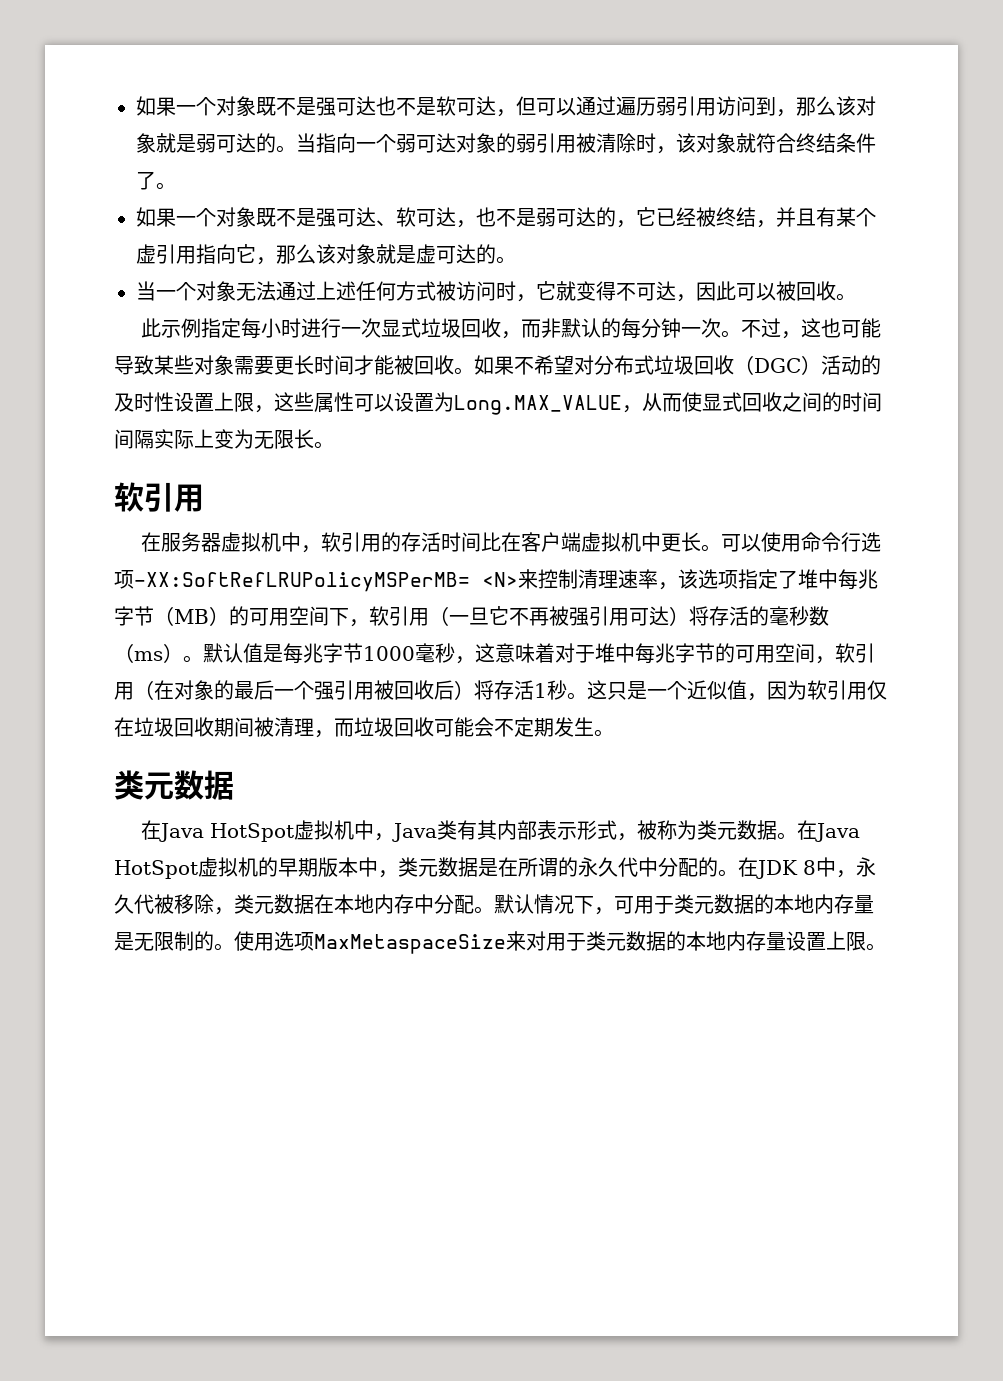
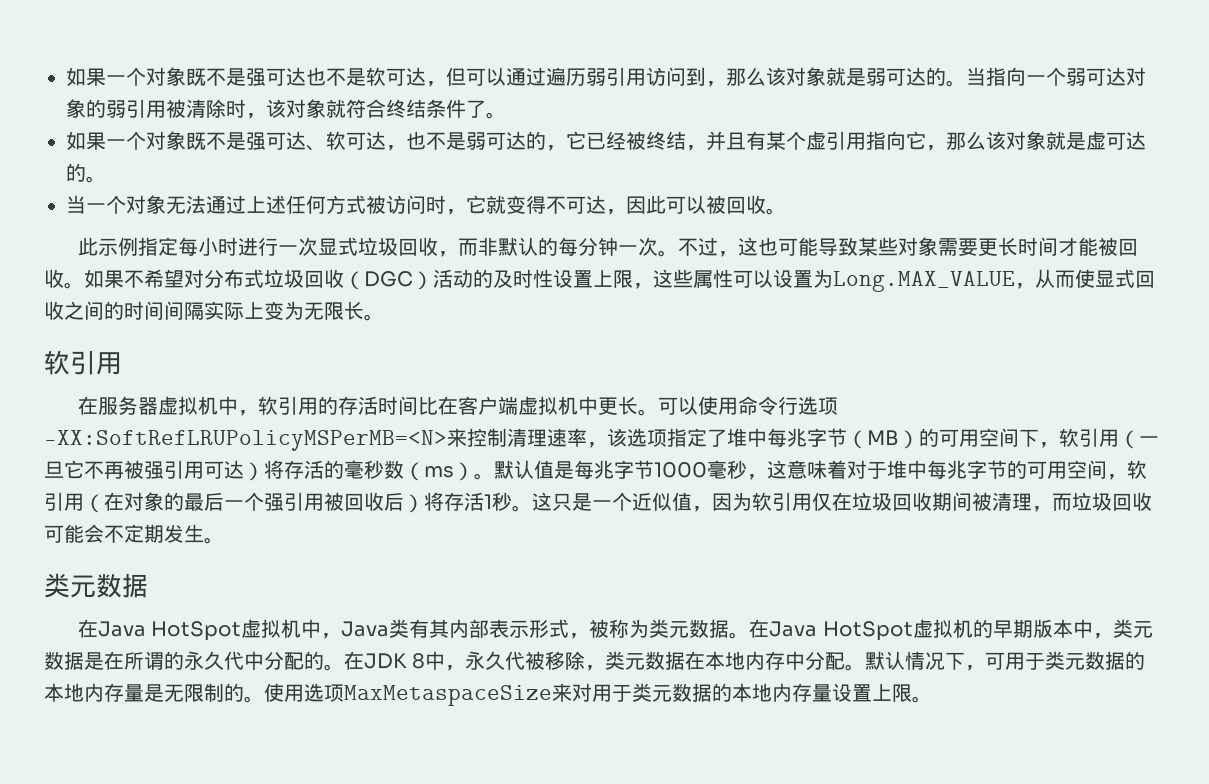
[134,572,518,592] -XX:SoftRefLRUPolicyMSPerMB= <N> -> [44,430,447,451] -XX:SoftRefLRUPolicyMSPerMB=<N>

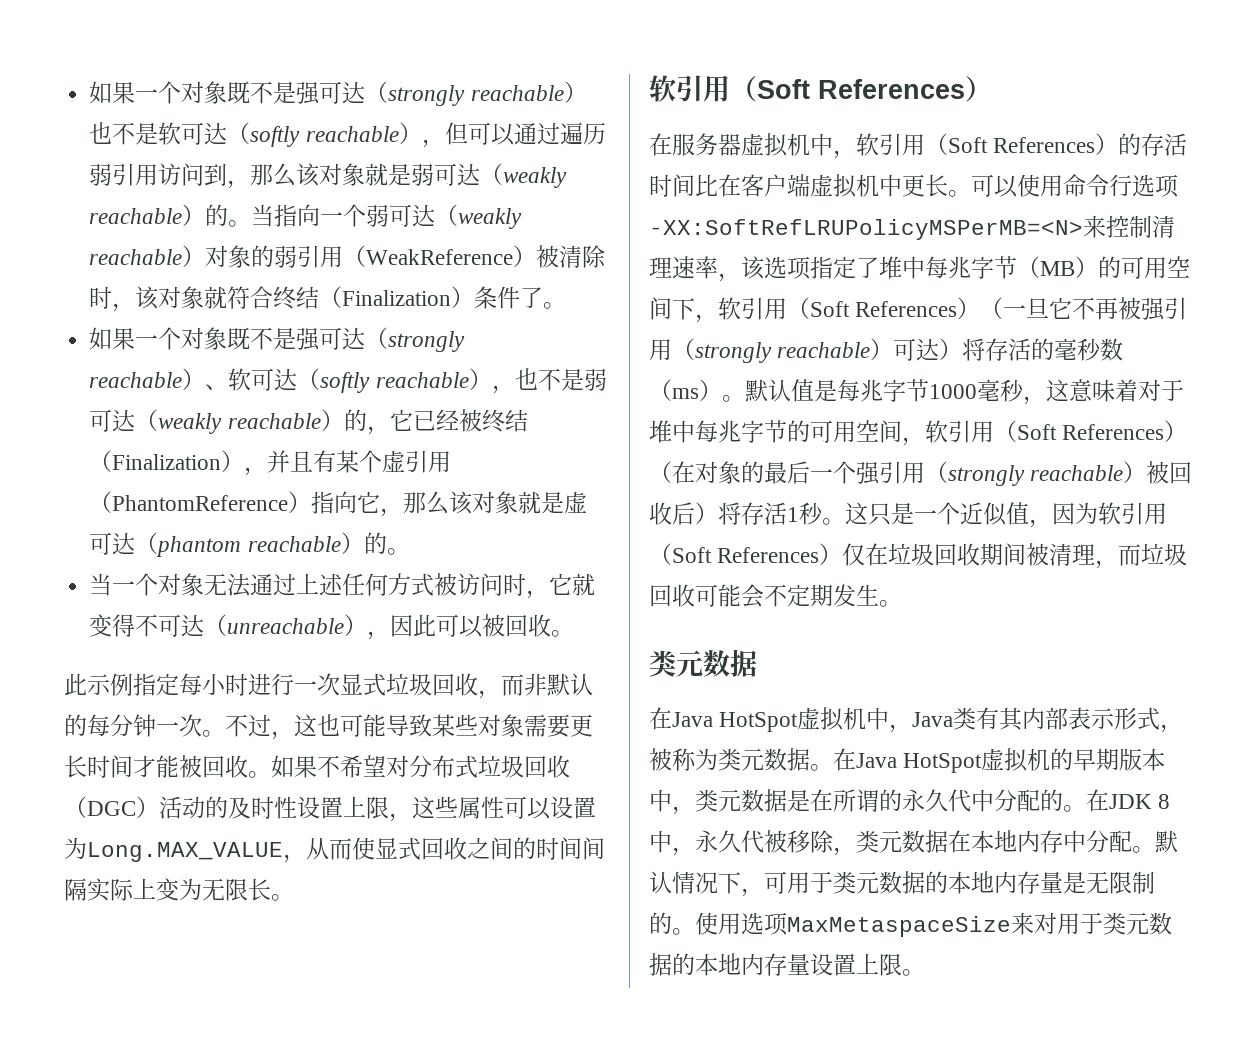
[66,67,426,86] 如果一个对象既不是强可达也不是软可达 -> [89,81,587,106] [89,122,422,147] 如果一个对象既不是强可达（strongly reachable）也不是软可达（softly reachable）
(926, 76) none -> [480,163,568,188] [89,204,206,226] （weakly reachable）
(1126, 76) none -> [435,204,523,229] [89,245,206,267] （weakly reachable）
(166, 109) none -> [343,245,537,267] （WeakReference）
(426, 108) none -> [319,286,475,308] （Finalization）
[306,131,386,151] 、软可达 -> [365,327,466,352] [89,368,492,393] （strongly reachable）、软可达（softly reachable）
(526, 140) none -> [135,409,344,434] （weakly reachable）
(686, 140) none -> [89,450,245,472] （Finalization）
(866, 141) none -> [89,491,312,513] （PhantomReference）
(1146, 140) none -> [135,532,364,557] （phantom reachable）
(606, 204) none -> [204,614,368,636] （unreachable）
(122, 363) none -> [730,76,992,102] （Soft References）
(318, 406) none -> [925,133,1119,155] （Soft References）
(1139, 439) none -> [810,297,1004,319] Soft References）（
(204, 470) none -> [672,338,894,363] （strongly reachable）
(104, 503) none -> [1017,420,1188,442] [649,461,672,483] Soft References）（
(324, 502) none -> [925,461,1147,486] （strongly reachable）
(812, 502) none -> [649,543,843,565] （Soft References）

